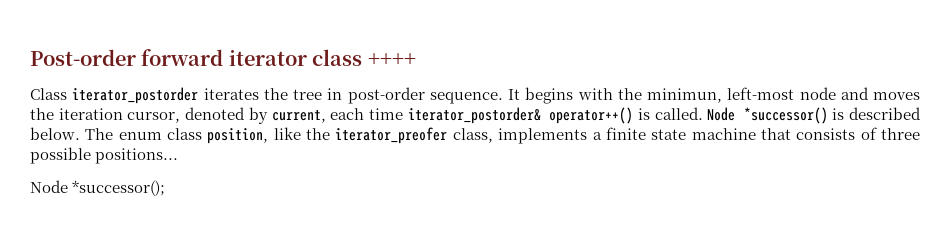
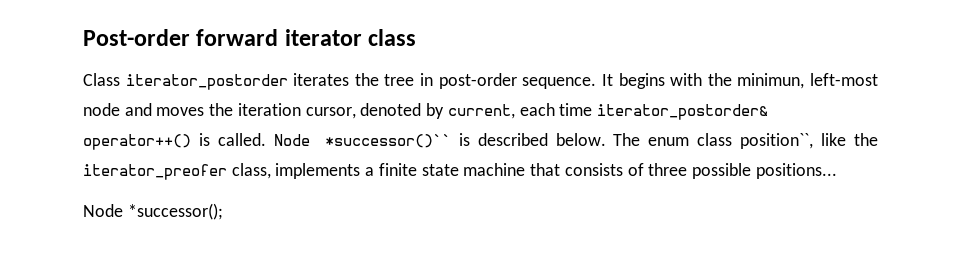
[367,53,416,66] ++++ -> (417, 37) none
[743,107,828,124] *successor() -> [324,134,451,148] *successor()``
[207,128,269,144] position, -> [740,133,814,149] position``,

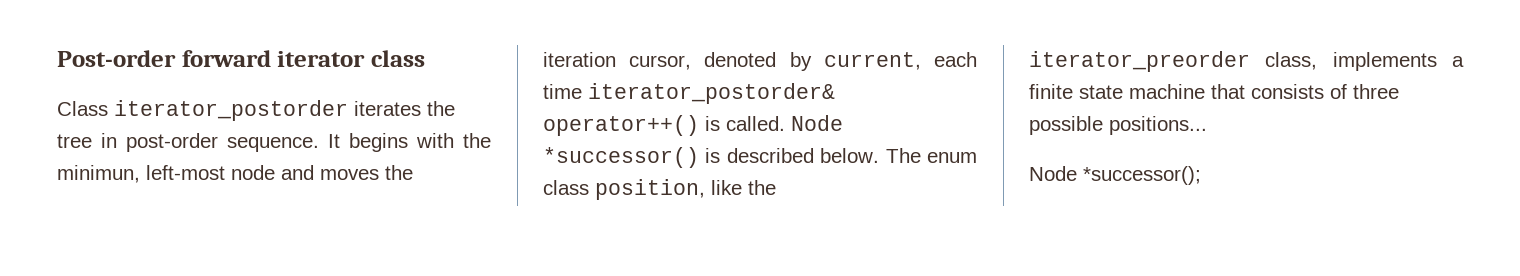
[324,134,451,148] *successor()`` -> [543,147,699,168] *successor()
[740,133,814,149] position``, -> [595,179,705,200] position,
[83,164,227,180] iterator_preofer -> [1029,51,1250,72] iterator_preorder

